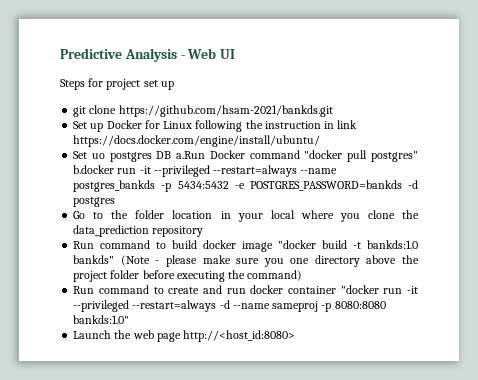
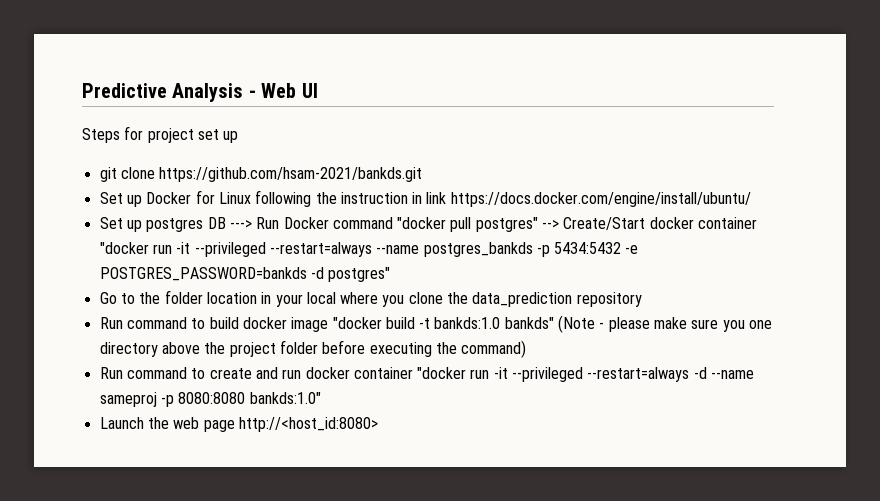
[91,153,105,159] uo -> [126,220,142,232] up
[176,151,206,159] a.Run -> [229,217,280,229] ---> Run
[73,165,115,174] b.docker -> [542,217,758,230] [99,242,149,254] --> Create/Start docker container "docker
[73,197,116,207] postgres -> [328,267,391,282] postgres"

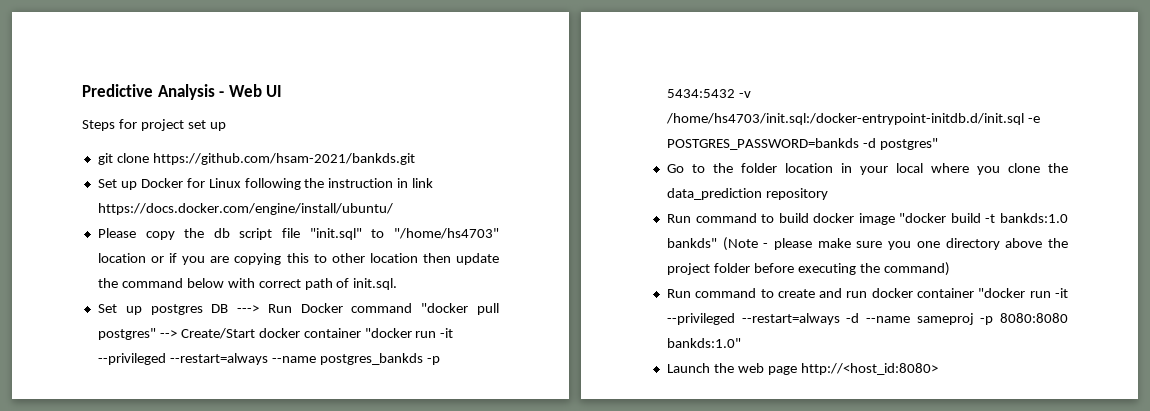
(751, 199) none -> [97,228,499,240] [97,253,500,265] [97,278,398,290] // Please copy the db script file "init.sql" to "/home/hs4703" location or if you are copying this to other location then update the command below with correct path of init.sql.
(622, 248) none -> [738,91,751,98] [665,113,1024,125] -v /home/hs4703/init.sql:/docker-entrypoint-initdb.d/init.sql

